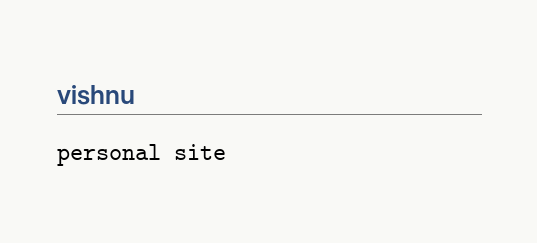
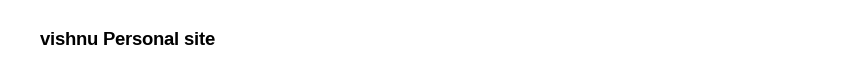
[57,144,161,166] // personal -> [103,32,179,45] Personal

